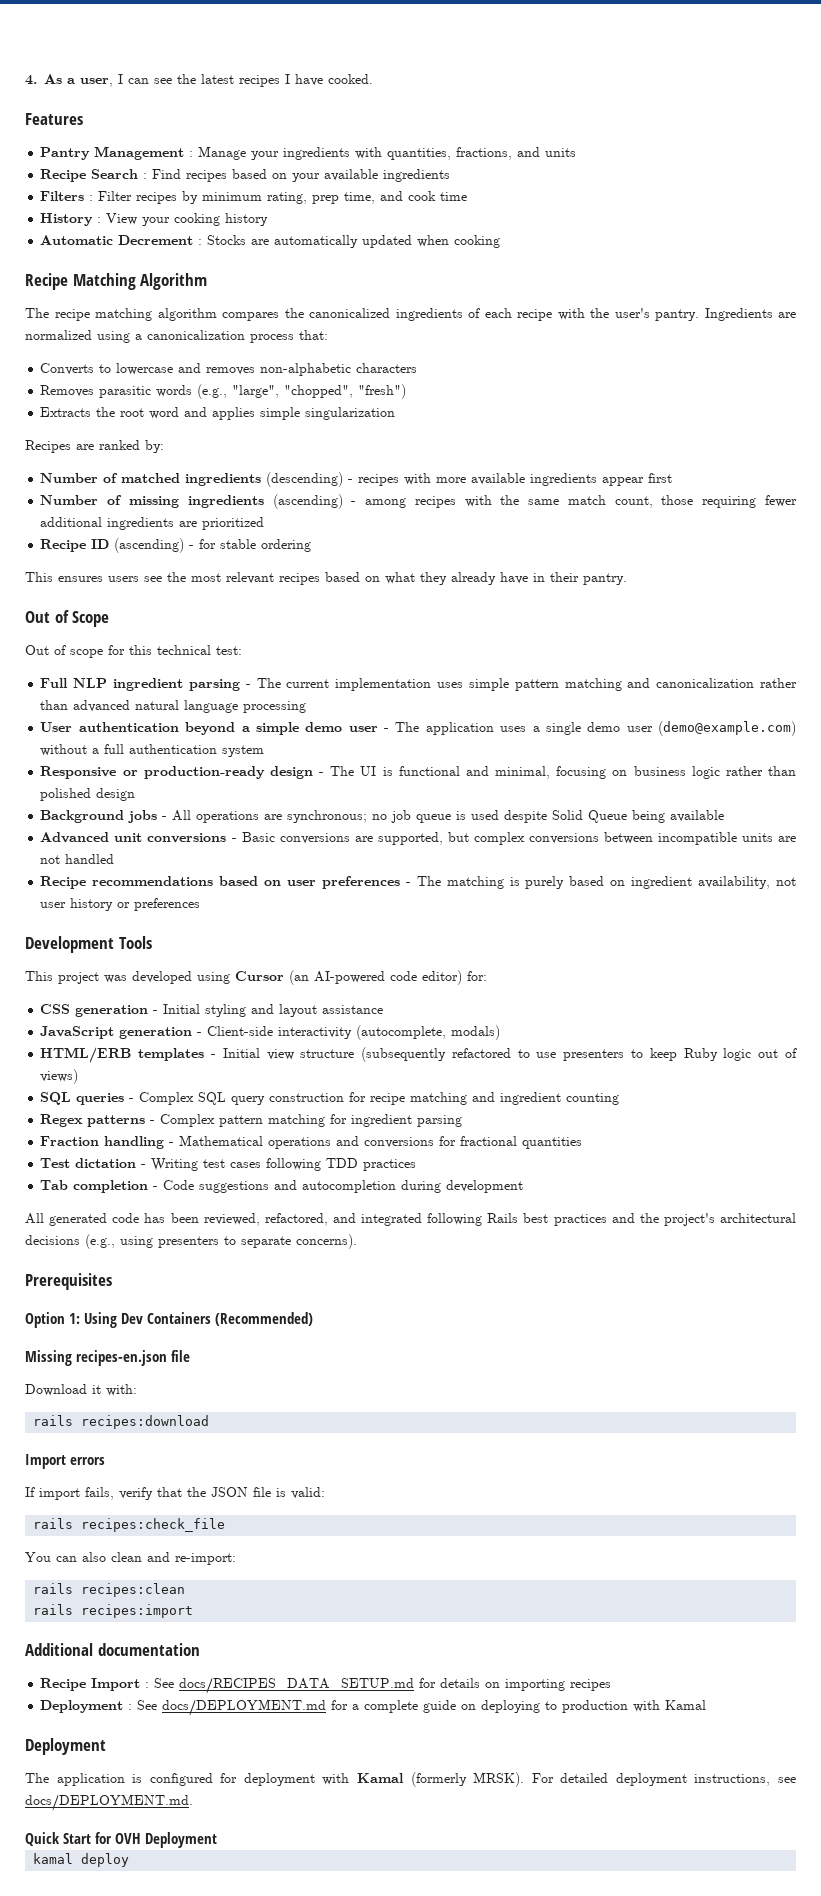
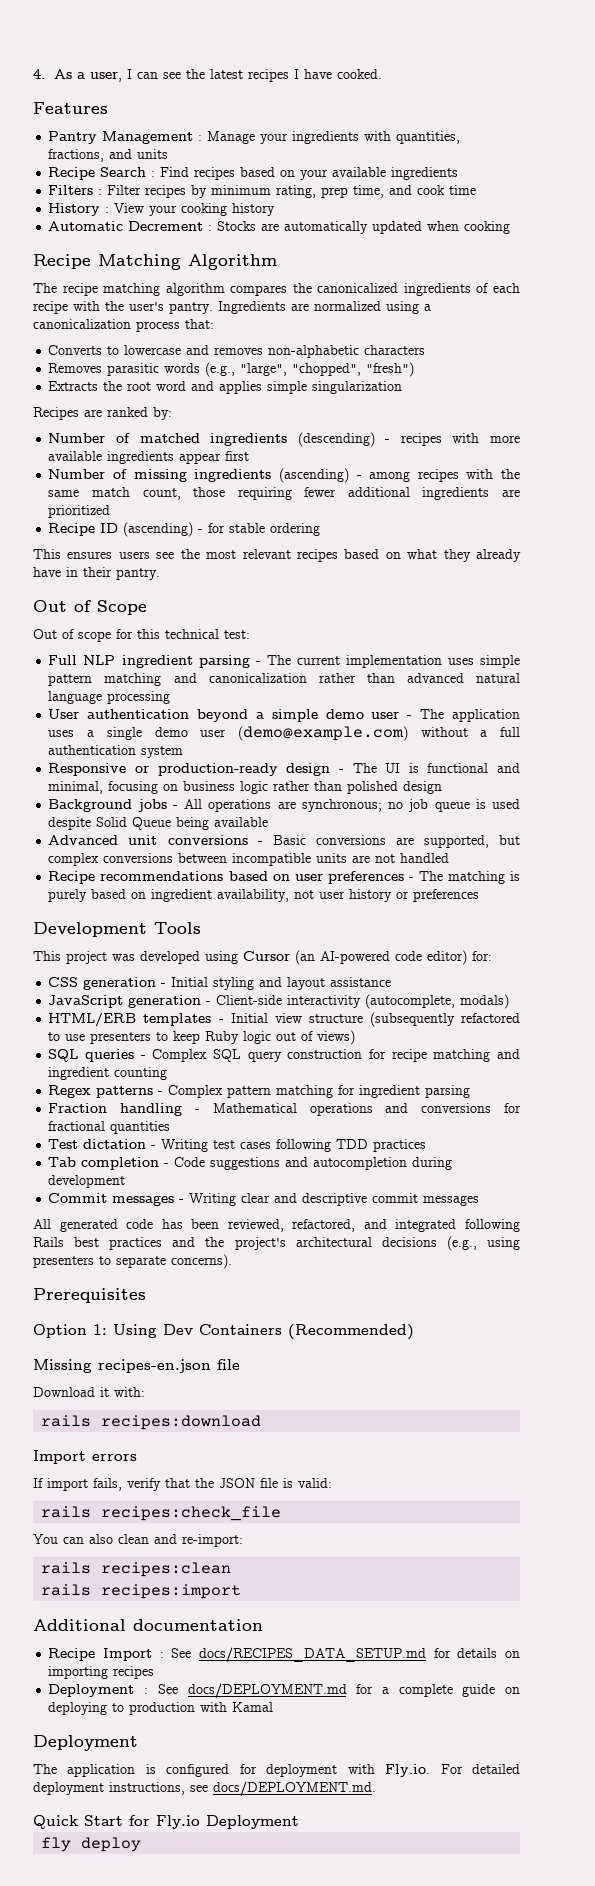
(524, 1186) none -> [48,1193,480,1206] // Commit messages - Writing clear and descriptive commit messages
[357,1772,525,1787] Kamal (formerly MRSK). -> [385,1764,431,1777] Fly.io.
[115,1832,218,1848] [33,1853,74,1864] OVH Deployment // kamal -> [156,1815,299,1829] [41,1837,72,1852] Fly.io Deployment // fly

